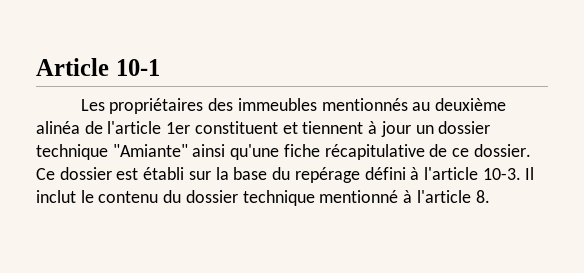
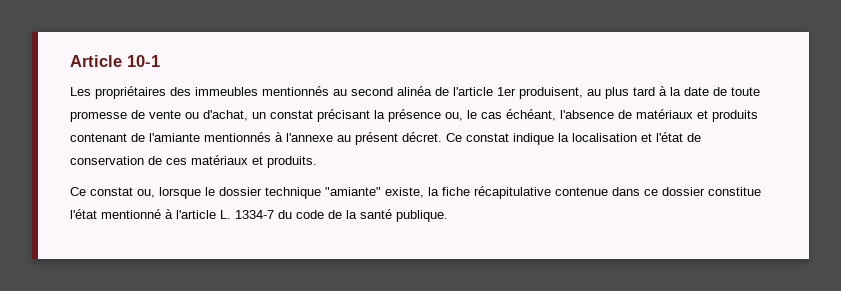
[434,98,506,111] deuxième -> [351,87,393,96] second
[194,121,491,137] [36,144,531,160] [36,167,535,183] [36,190,490,206] constituent et tiennent à jour un dossier technique "Amiante" ainsi qu'une fiche récapitulative de ce dossier. Ce dossier est établi sur la base du repérage défini à l'article 10-3. Il inclut le contenu du dossier technique mentionné à l'article 8. -> [519,86,760,99] [70,109,758,122] [70,132,701,145] [70,155,317,168] [70,186,761,199] [70,209,448,222] produisent, au plus tard à la date de toute promesse de vente ou d'achat, un constat précisant la présence ou, le cas échéant, l'absence de matériaux et produits contenant de l'amiante mentionnés à l'annexe au présent décret. Ce constat indique la localisation et l'état de conservation de ces matériaux et produits. // Ce constat ou, lorsque le dossier technique "amiante" existe, la fiche récapitulative contenue dans ce dossier constitue l'état mentionné à l'article L. 1334-7 du code de la santé publique.

